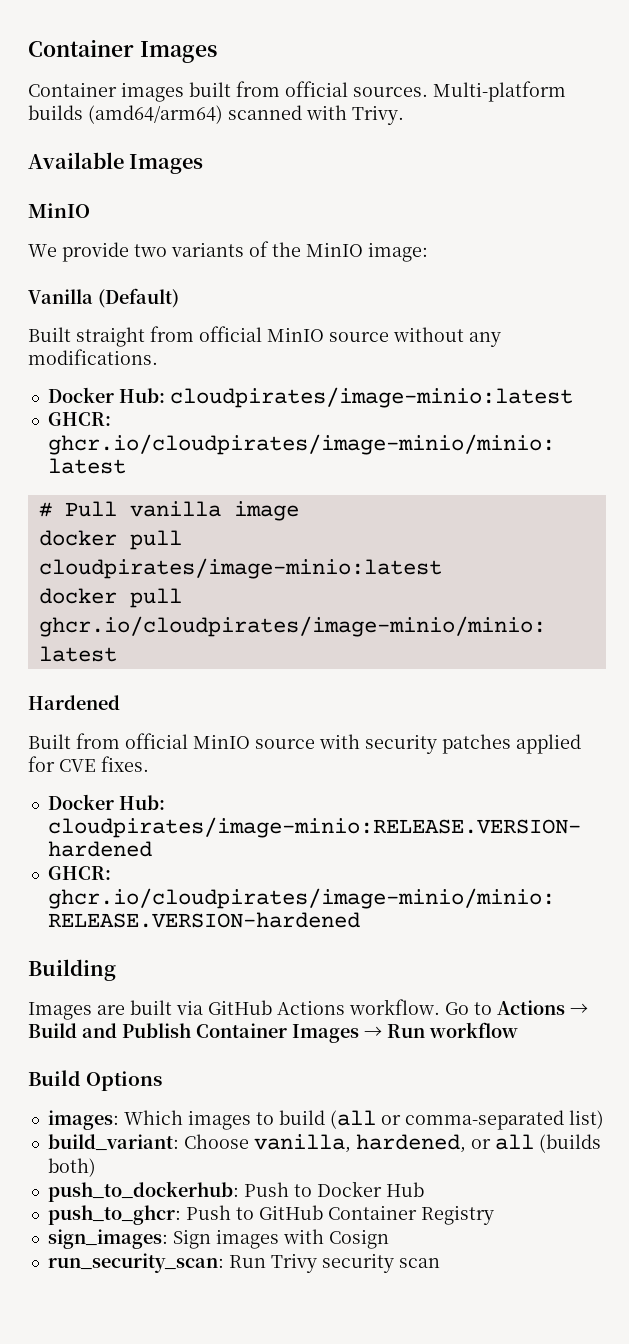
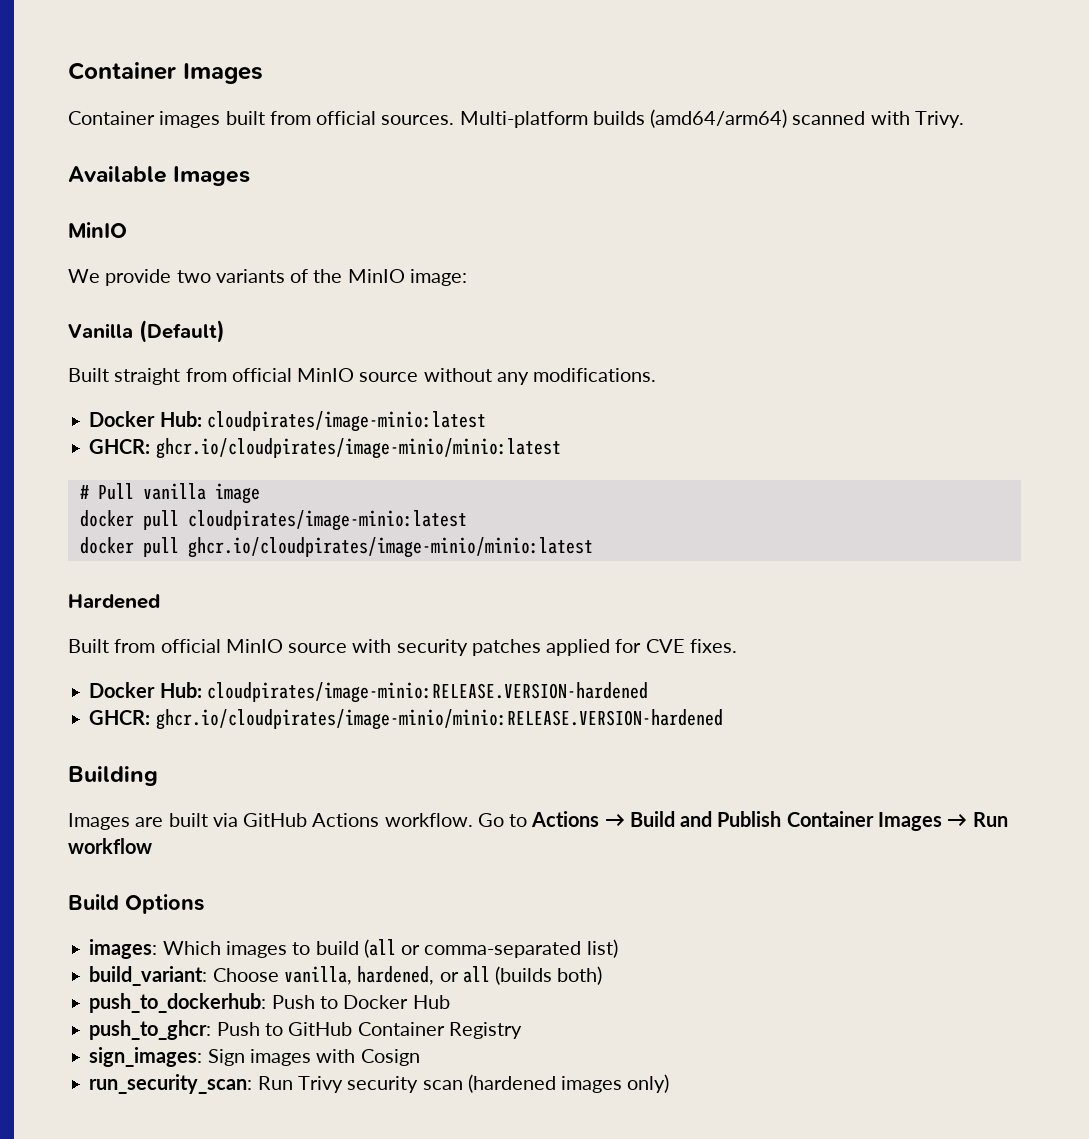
(440, 1263) none -> [467,1074,670,1093] (hardened images only)

